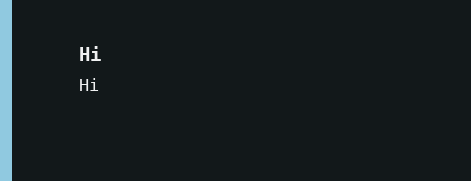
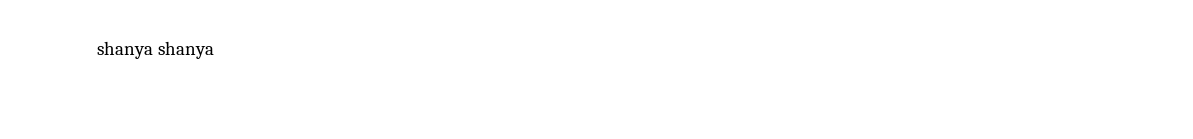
[79,46,101,61] [79,78,99,91] Hi // Hi -> [97,41,215,59] shanya shanya

